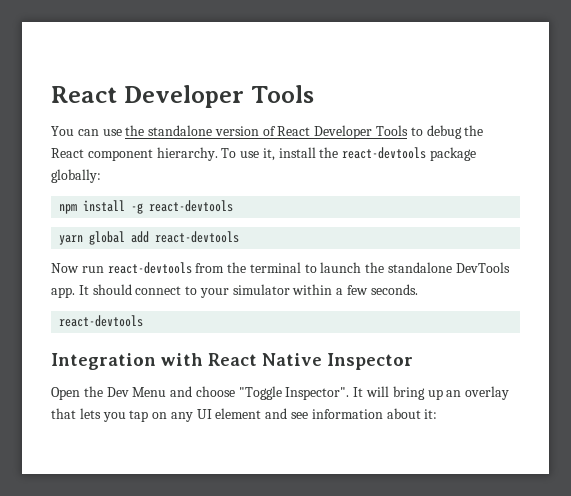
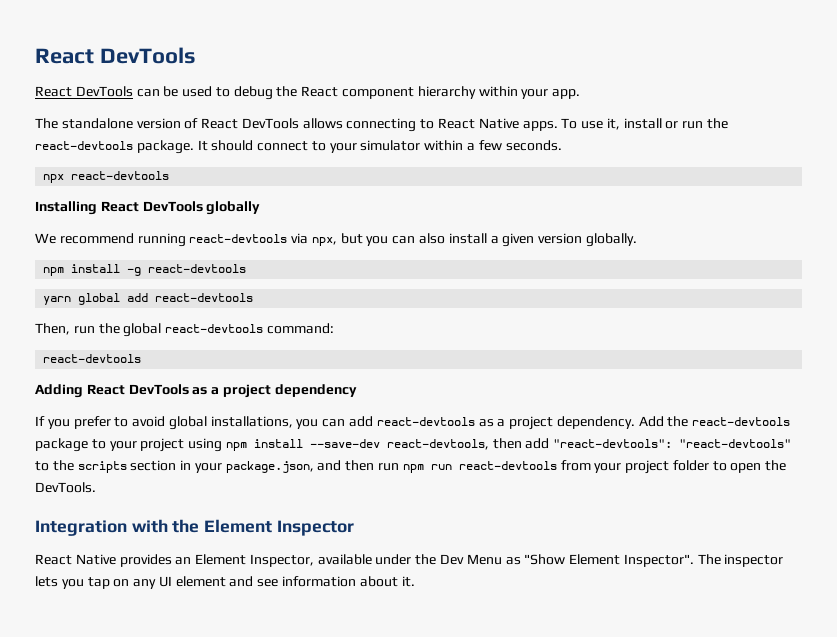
[51,85,315,108] [51,125,409,139] React Developer Tools // You can use the standalone version of React Developer Tools -> [35,47,196,64] [35,86,213,97] React DevTools // React DevTools can be used
[156,147,477,161] [51,169,101,183] hierarchy. To use it, install the react-devtools package globally: -> [417,86,581,99] [35,118,729,132] [35,140,562,154] [43,171,170,183] [35,201,261,215] [35,233,637,247] hierarchy within your app. // The standalone version of React DevTools allows connecting to React Native apps. To use it, install or run the react-devtools package. It should connect to your simulator within a few seconds. // npx react-devtools // Installing React DevTools globally // We recommend running react-devtools via npx, but you can also install a given version globally.
[51,262,510,274] [51,284,418,298] [59,315,144,327] [51,353,413,370] [51,386,510,400] [51,408,76,419] Now run react-devtools from the terminal to launch the standalone DevTools app. It should connect to your simulator within a few seconds. // react-devtools // Integration with React Native Inspector // Open the Dev Menu and choose "Toggle Inspector". It will bring up an overlay that -> [35,323,334,337] [43,354,142,363] [35,384,357,398] [35,416,791,430] [35,438,792,452] [35,460,787,474] [35,482,96,493] [35,519,354,536] [35,554,784,567] Then, run the global react-devtools command: // react-devtools // Adding React DevTools as a project dependency // If you prefer to avoid global installations, you can add react-devtools as a project dependency. Add the react-devtools package to your project using npm install --save-dev react-devtools, then add "react-devtools": "react-devtools" to the scripts section in your package.json, and then run npm run react-devtools from your project folder to open the DevTools. // Integration with the Element Inspector // React Native provides an Element Inspector, available under the Dev Menu as "Show Element Inspector". The inspector
[424,409,438,419] it: -> [401,576,415,587] it.

